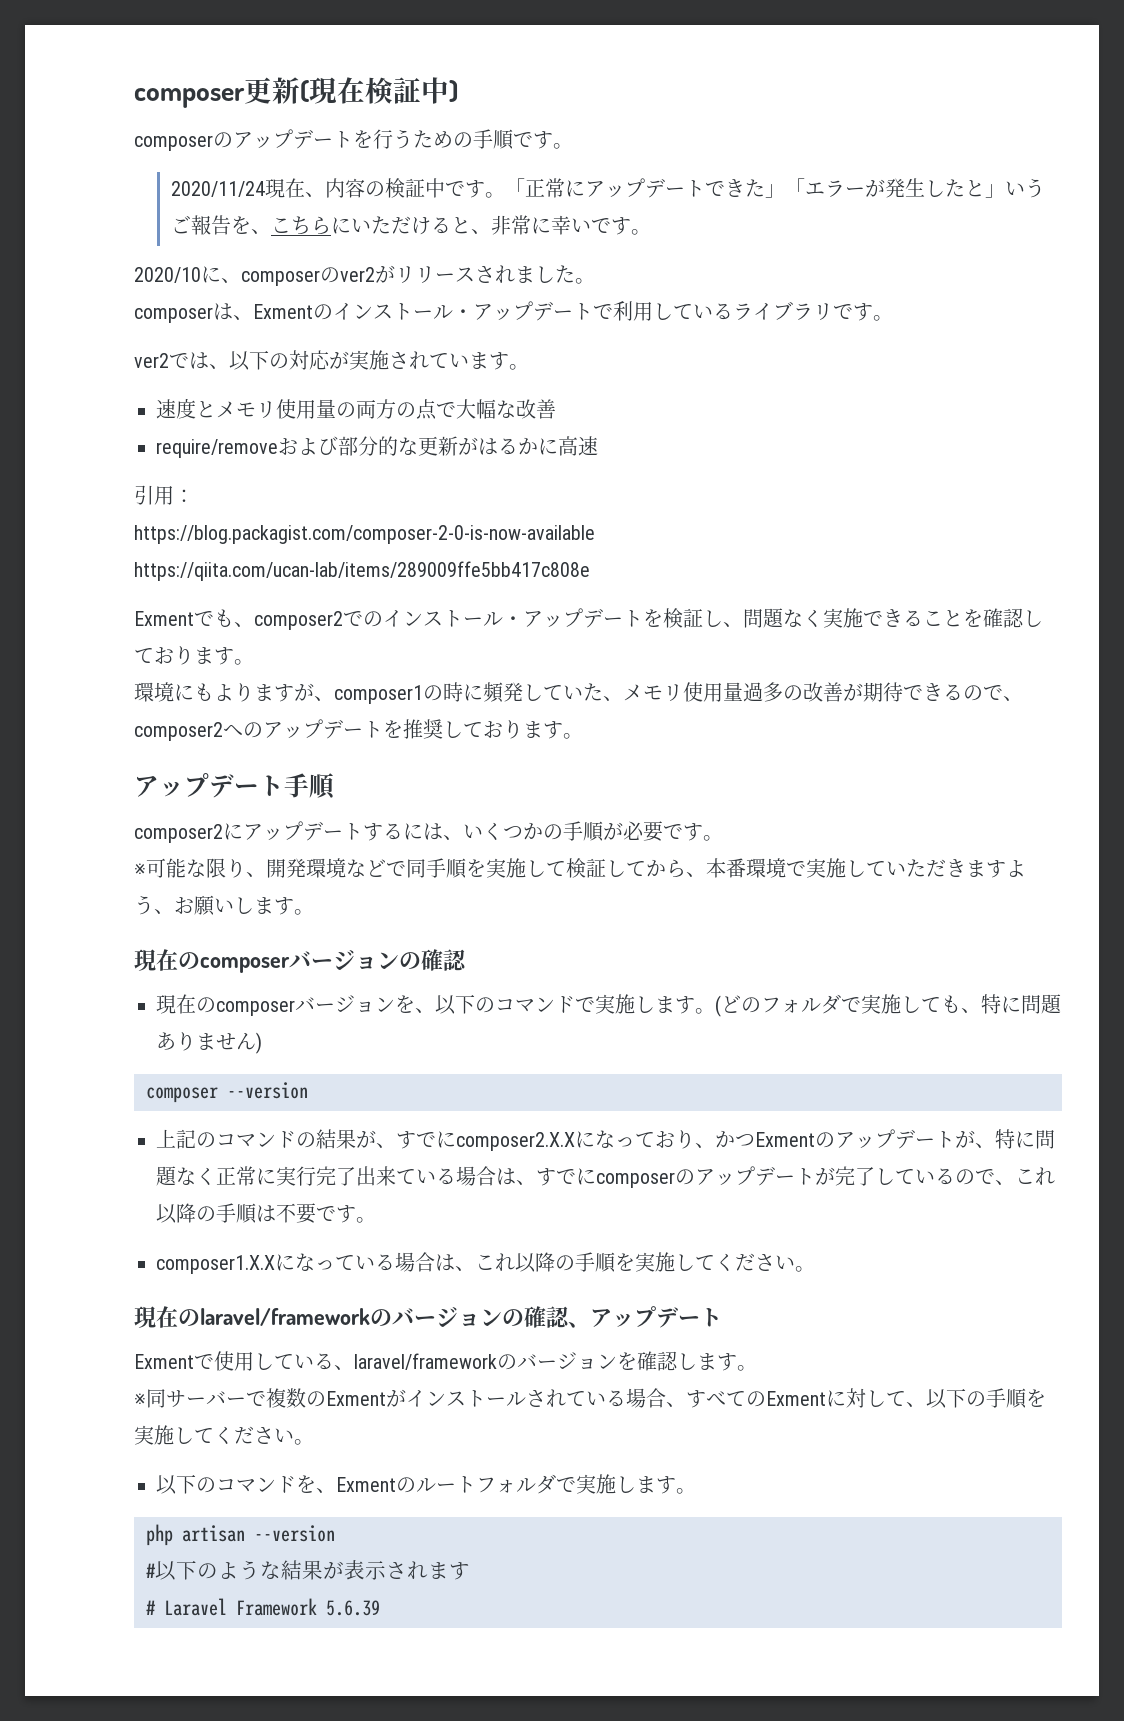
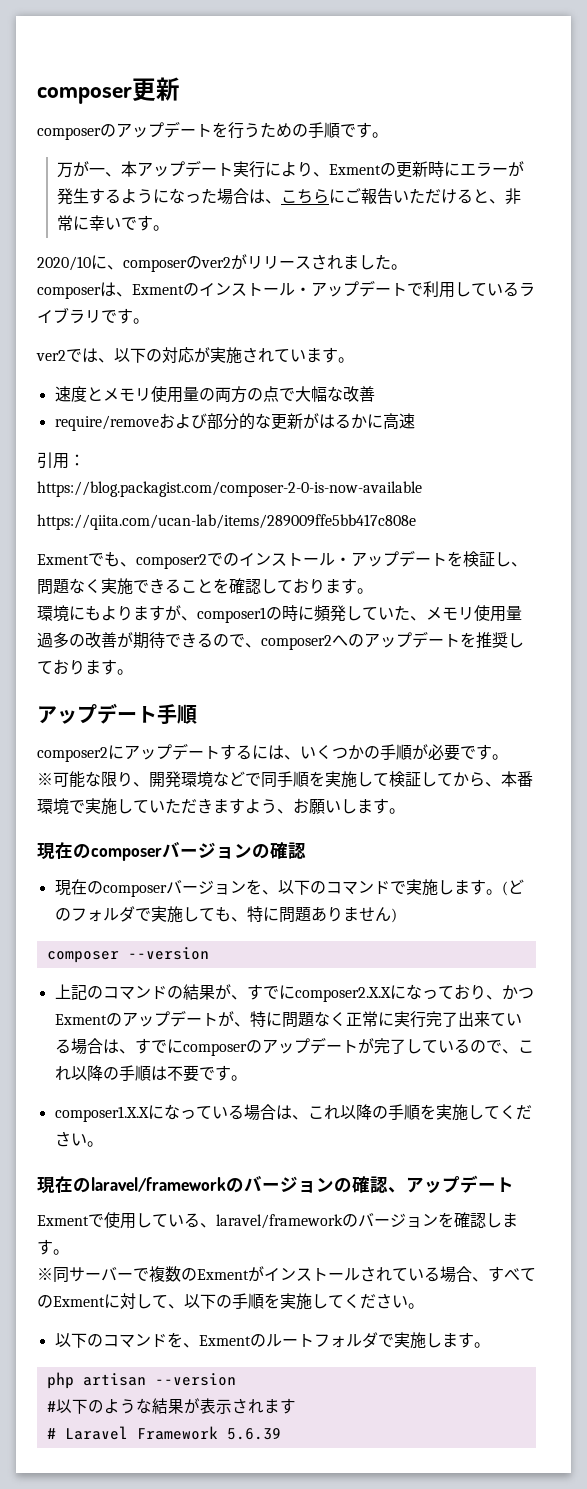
[300,77,458,104] (現在検証中) -> (180, 89) none
[171,178,1046,198] [171,215,252,235] 2020/11/24現在、内容の検証中です。「正常にアップデートできた」「エラーが発生したと」いうご報告を -> [57,160,525,178] [57,188,266,205] 万が一、本アップデート実行により、Exmentの更新時にエラーが発生するようになった場合は
(352, 225) none -> [345,188,394,204] ご報告

